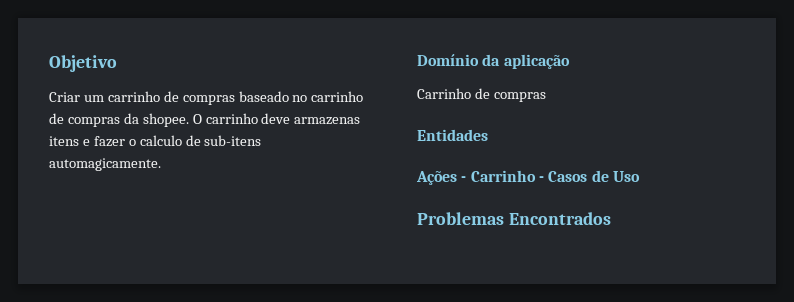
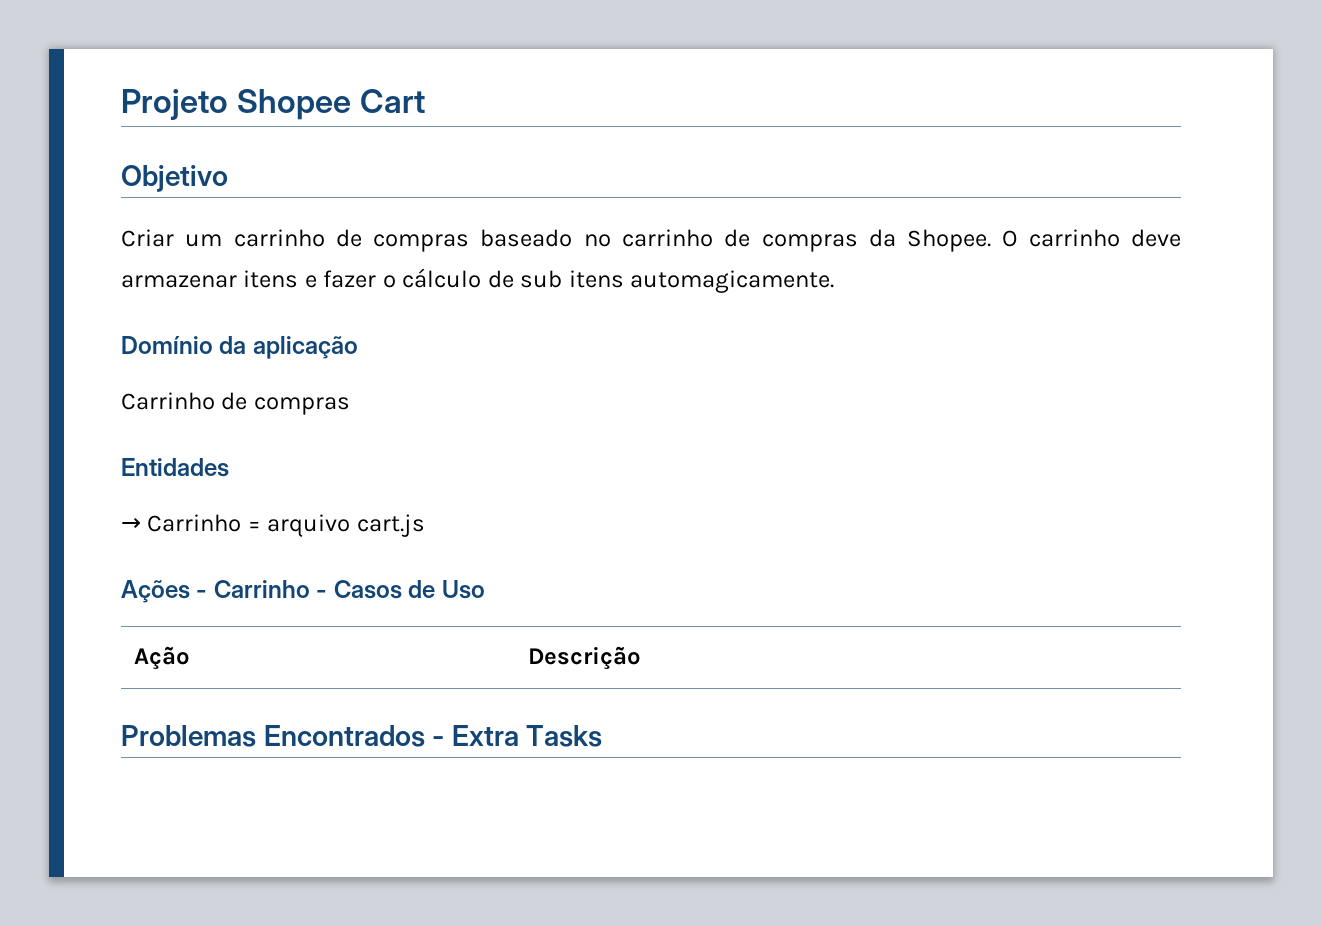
(49, 63) none -> [121,89,425,120] Projeto Shopee Cart //
[142,113,189,127] shopee. -> [907,229,992,252] Shopee.
[294,117,361,125] armazenas -> [121,275,237,288] armazenar
[139,135,262,146] calculo de sub-itens -> [402,268,624,288] cálculo de sub itens
(488, 135) none -> [121,514,425,537] // → Carrinho = arquivo cart.js
(640, 176) none -> [134,646,191,670] [528,646,642,670] // Ação | Descrição
(611, 218) none -> [432,725,603,747] - Extra Tasks

